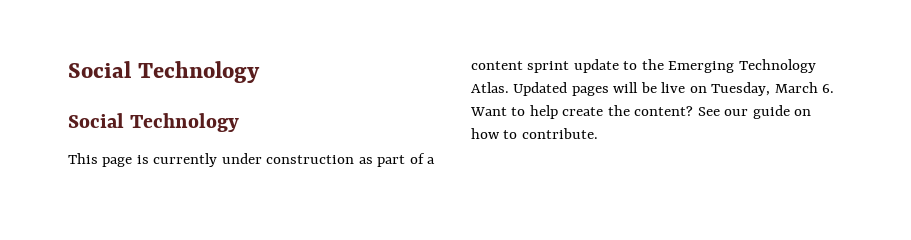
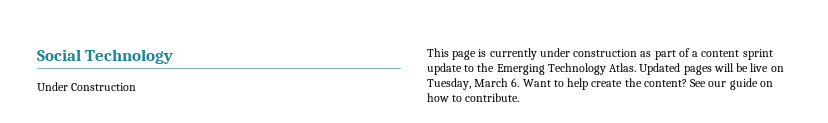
[68,61,261,83] [68,113,240,132] Social Technology // Social Technology -> [37,49,174,64] [37,82,137,91] Social Technology // Under Construction

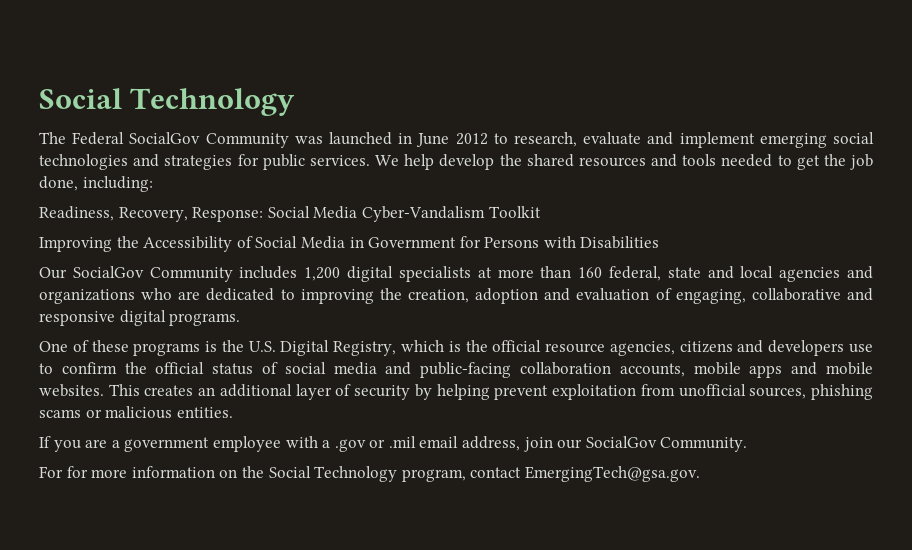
[37,82,137,91] [427,48,773,60] [427,63,784,75] [427,78,773,90] [427,93,520,102] Under Construction // This page is currently under construction as part of a content sprint update to the Emerging Technology Atlas. Updated pages will be live on Tuesday, March 6. Want to help create the content? See our guide on how to contribute. -> [39,132,875,148] [39,154,873,170] [39,176,153,192] [39,206,541,222] [39,236,660,252] [39,266,873,282] [39,288,873,304] [39,310,241,326] [39,340,874,356] [39,362,873,378] [39,384,874,400] [39,406,233,419] [39,436,748,452] [39,466,700,482] The Federal SocialGov Community was launched in June 2012 to research, evaluate and implement emerging social technologies and strategies for public services. We help develop the shared resources and tools needed to get the job done, including: // Readiness, Recovery, Response: Social Media Cyber-Vandalism Toolkit // Improving the Accessibility of Social Media in Government for Persons with Disabilities // Our SocialGov Community includes 1,200 digital specialists at more than 160 federal, state and local agencies and organizations who are dedicated to improving the creation, adoption and evaluation of engaging, collaborative and responsive digital programs. // One of these programs is the U.S. Digital Registry, which is the official resource agencies, citizens and developers use to confirm the official status of social media and public-facing collaboration accounts, mobile apps and mobile websites. This creates an additional layer of security by helping prevent exploitation from unofficial sources, phishing scams or malicious entities. // If you are a government employee with a .gov or .mil email address, join our SocialGov Community. // For for more information on the Social Technology program, contact EmergingTech@gsa.gov.

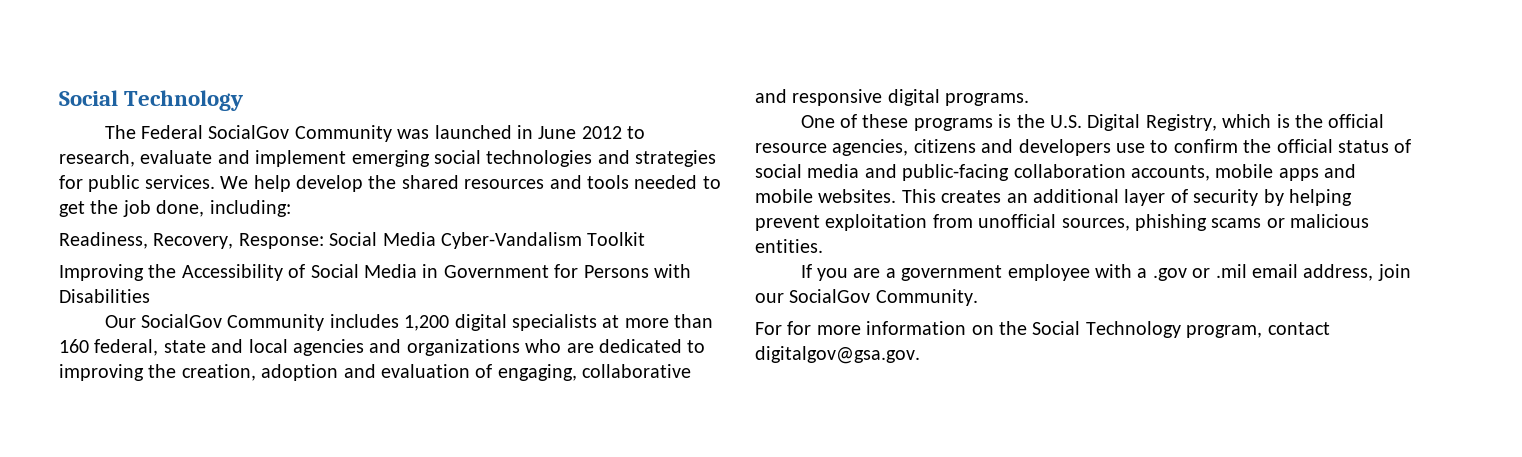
[524,466,700,482] EmergingTech@gsa.gov. -> [755,346,920,364] digitalgov@gsa.gov.

